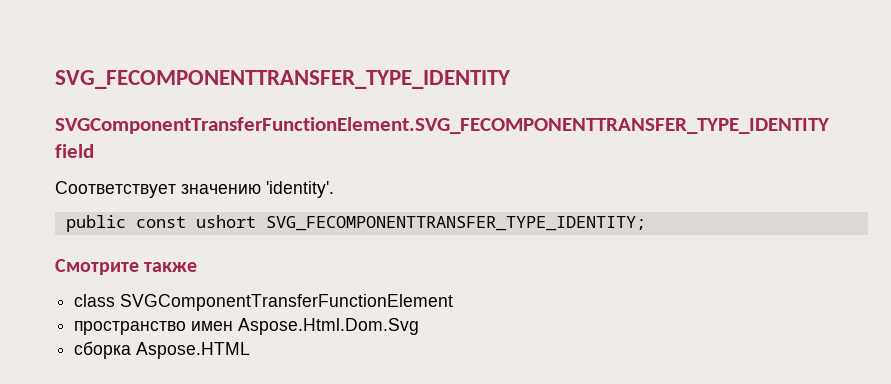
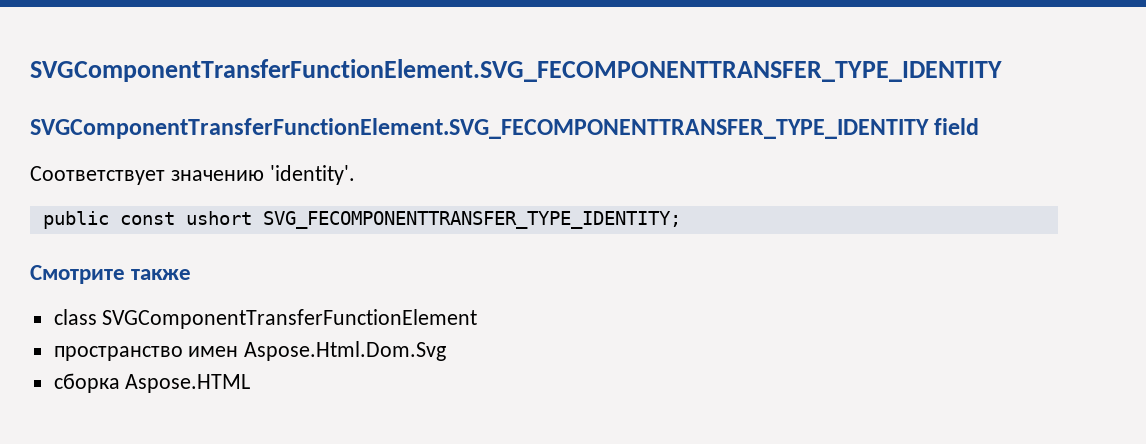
[55,70,511,89] SVG_FECOMPONENTTRANSFER_TYPE_IDENTITY -> [30,59,1002,82] SVGComponentTransferFunctionElement.SVG_FECOMPONENTTRANSFER_TYPE_IDENTITY

